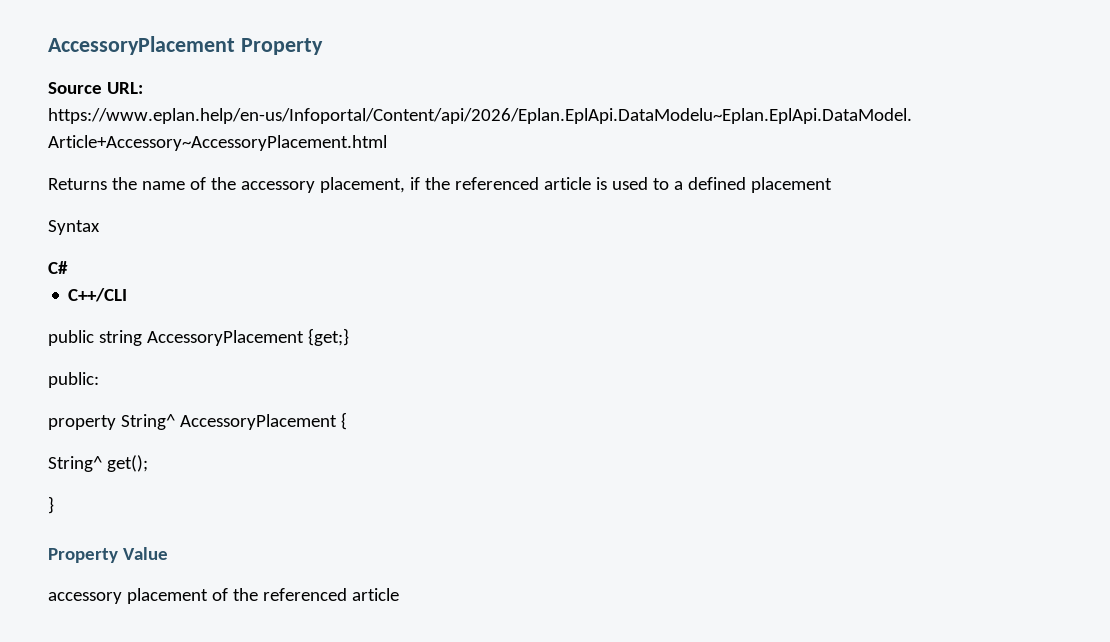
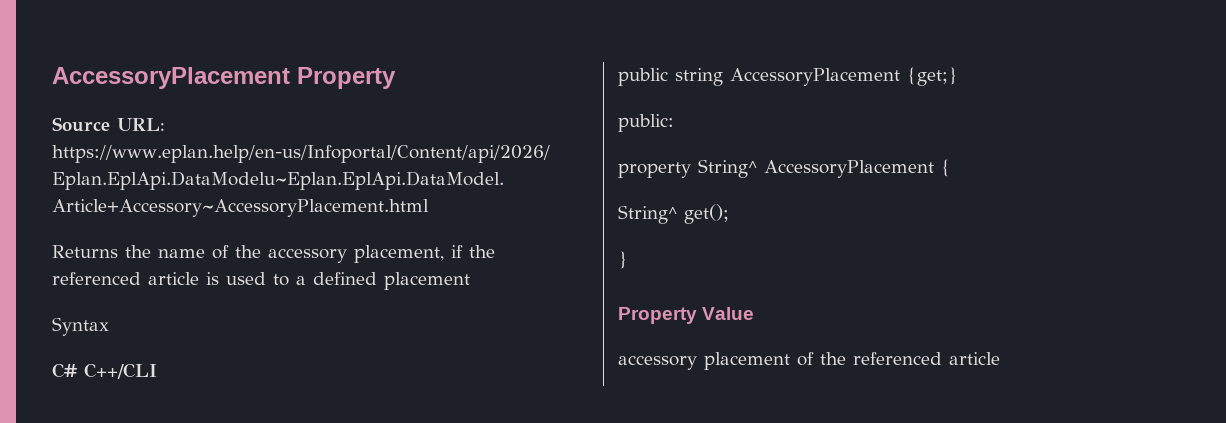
(68, 267) // -> (77, 370) none

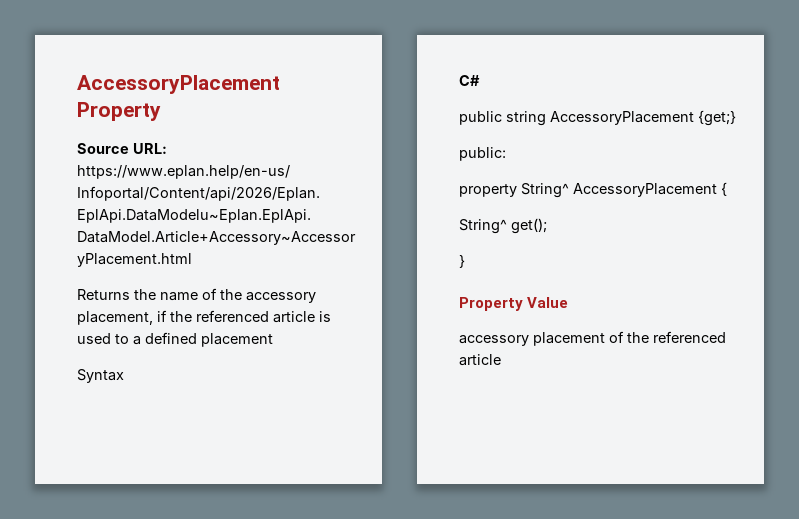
[84,363,157,379] C++/CLI -> (480, 80) none

